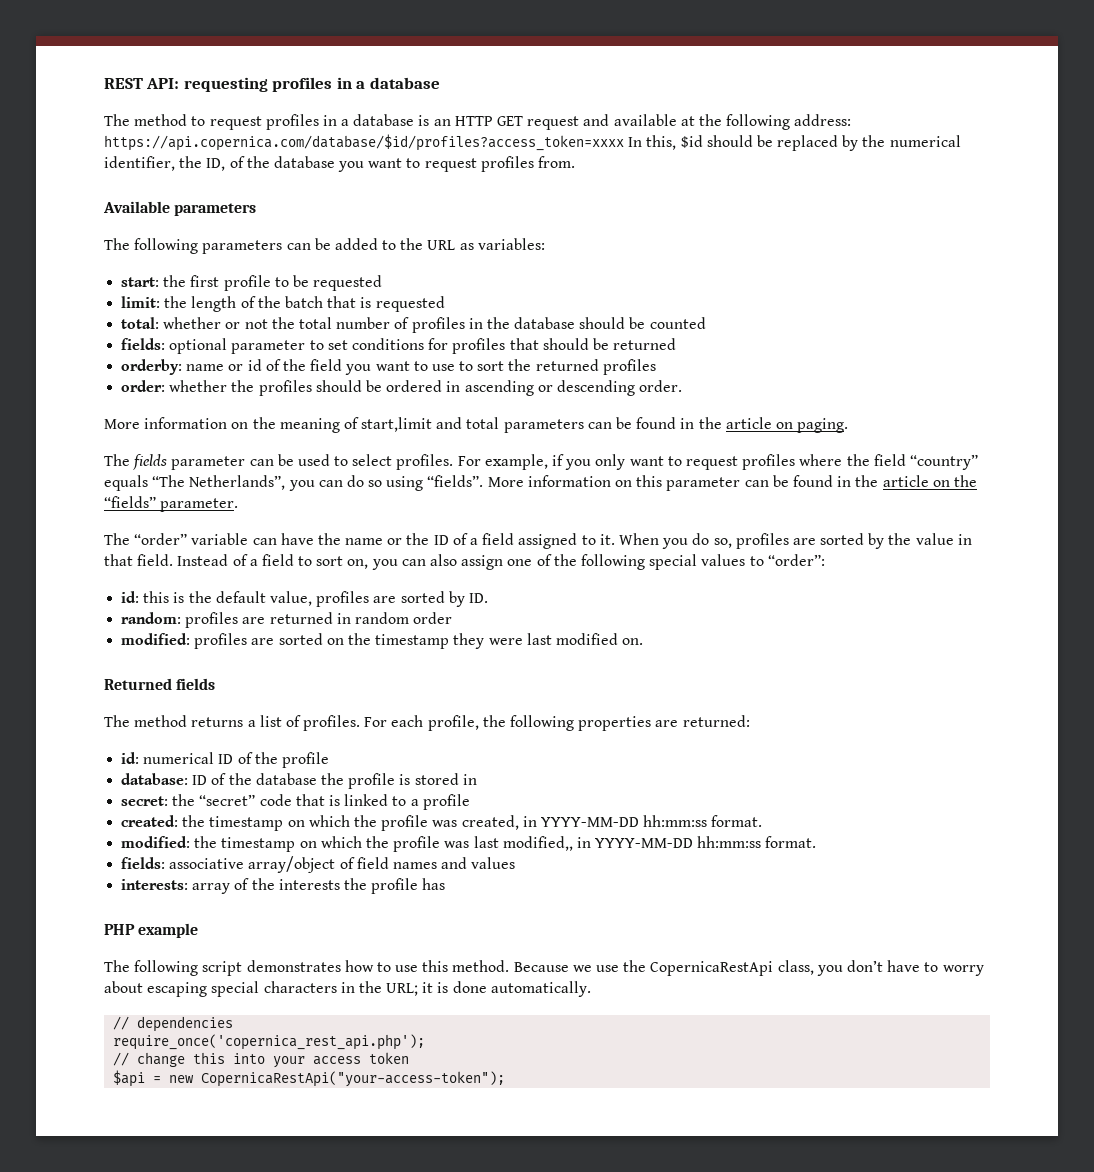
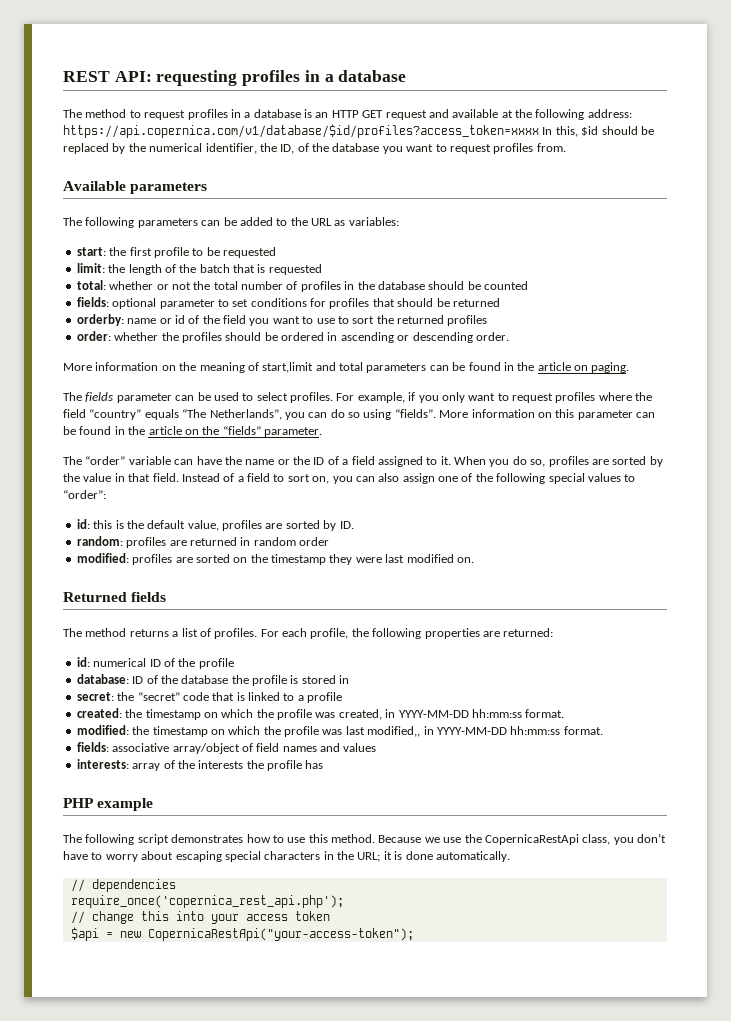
[104,134,624,151] https://api.copernica.com/database/$id/profiles?access_token=xxxx -> [63,124,539,138] https://api.copernica.com/v1/database/$id/profiles?access_token=xxxx

